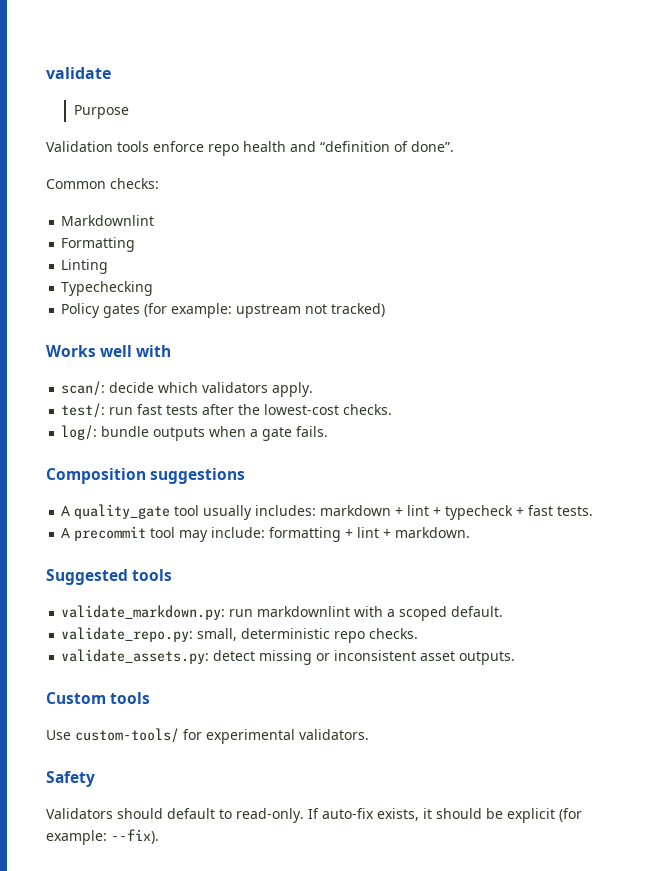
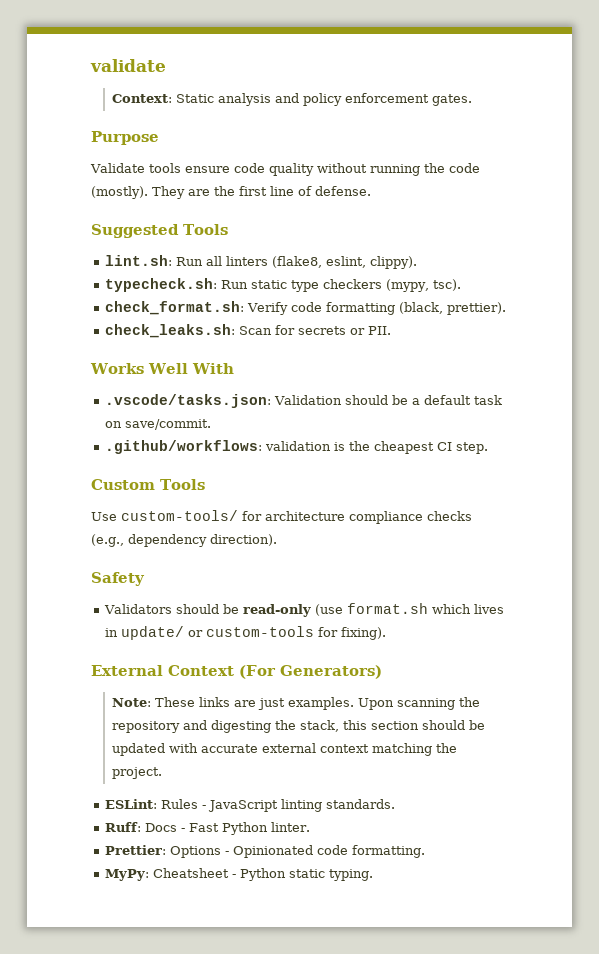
[73,105,129,119] [46,141,454,156] [46,178,159,189] [61,215,155,226] [61,237,136,252] [61,259,109,274] [61,281,154,296] [61,303,386,318] [46,345,172,357] [61,381,314,397] [61,403,393,418] [61,425,329,441] [46,468,246,484] [61,504,594,520] [61,526,471,542] [46,569,173,585] [61,605,504,621] [61,627,419,643] [61,649,516,665] Purpose // Validation tools enforce repo health and “definition of done”. // Common checks: // Markdownlint // Formatting // Linting // Typechecking // Policy gates (for example: upstream not tracked) // Works well with // scan/: decide which validators apply. // test/: run fast tests after the lowest-cost checks. // log/: bundle outputs when a gate fails. // Composition suggestions // A quality_gate tool usually includes: markdown + lint + typecheck + fast tests. // A precommit tool may include: formatting + lint + markdown. // Suggested tools // validate_markdown.py: run markdownlint with a scoped default. // validate_repo.py: small, deterministic repo checks. // validate_assets.py: detect missing or inconsistent asset outputs. -> [111,93,472,106] [91,131,159,145] [90,163,480,176] [91,186,371,199] [91,224,228,238] [105,255,418,269] [105,278,462,292] [105,301,507,315] [105,324,392,338] [90,363,234,374] [105,394,503,408] [105,419,212,430] [105,440,489,454] Context: Static analysis and policy enforcement gates. // Purpose // Validate tools ensure code quality without running the code (mostly). They are the first line of defense. // Suggested Tools // lint.sh: Run all linters (flake8, eslint, clippy). // typecheck.sh: Run static type checkers (mypy, tsc). // check_format.sh: Verify code formatting (black, prettier). // check_leaks.sh: Scan for secrets or PII. // Works Well With // .vscode/tasks.json: Validation should be a default task on save/commit. // .github/workflows: validation is the cheapest CI step.
[110,692,151,704] tools -> [160,479,205,490] Tools
[206,729,369,744] [46,771,95,787] [46,808,582,823] [46,829,159,845] experimental validators. // Safety // Validators should default to read-only. If auto-fix exists, it should be explicit (for example: --fix). -> [265,511,472,524] [91,534,277,547] [91,572,145,586] [104,603,505,617] [105,626,387,640] [91,665,382,679] [111,697,480,710] [111,720,485,733] [111,743,457,756] [111,767,162,779] [105,799,396,812] [105,822,311,835] [105,845,426,858] [105,868,374,881] architecture compliance checks (e.g., dependency direction). // Safety // Validators should be read-only (use format.sh which lives in update/ or custom-tools for fixing). // External Context (For Generators) // Note: These links are just examples. Upon scanning the repository and digesting the stack, this section should be updated with accurate external context matching the project. // ESLint: Rules - JavaScript linting standards. // Ruff: Docs - Fast Python linter. // Prettier: Options - Opinionated code formatting. // MyPy: Cheatsheet - Python static typing.

